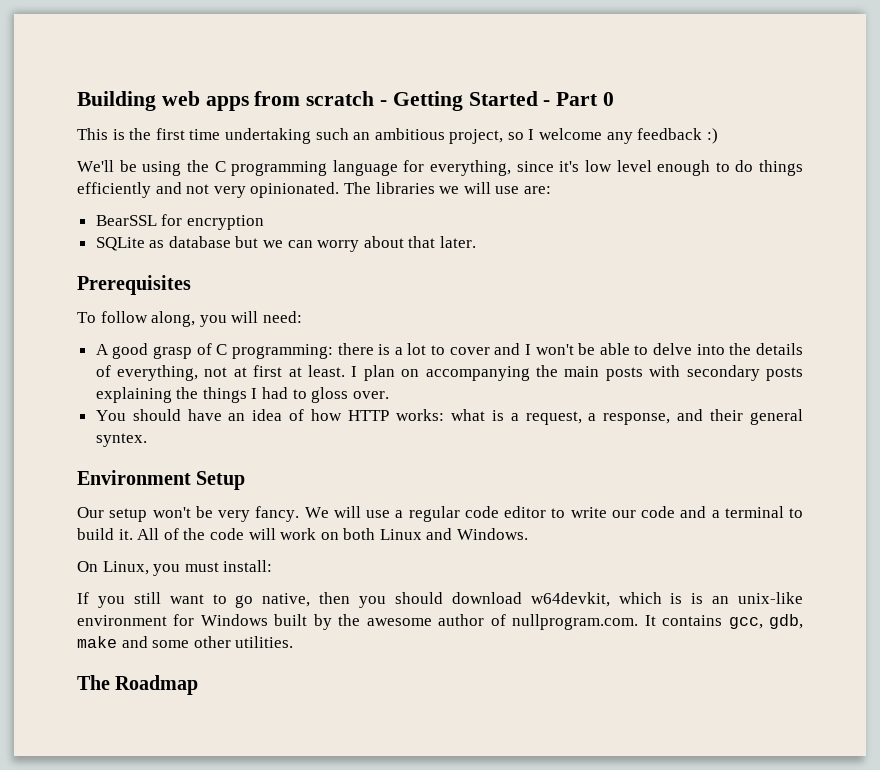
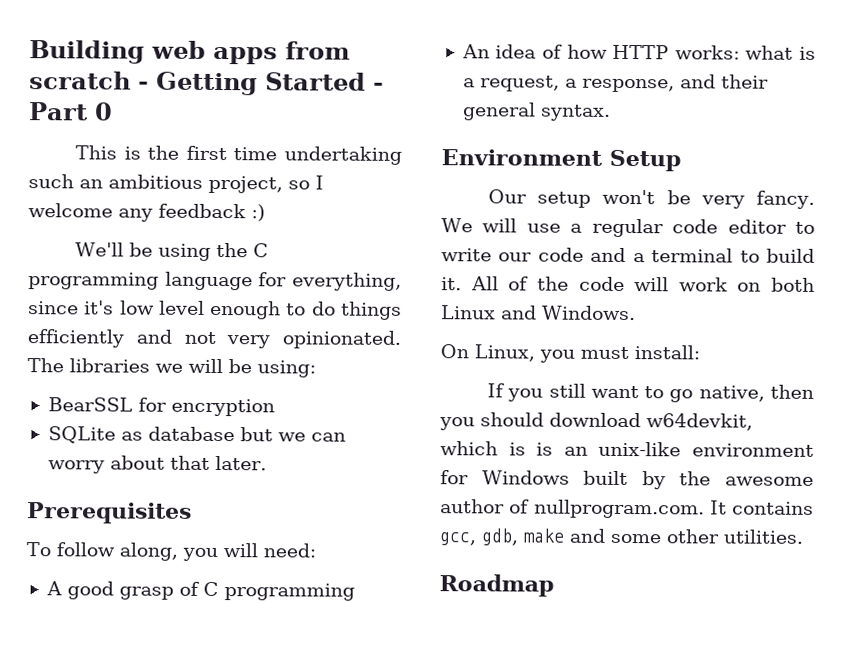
[495,186,551,194] use are: -> [228,359,316,378] be using:
[231,343,803,359] [95,365,803,381] [95,387,389,403] [95,409,246,421] programming: there is a lot to cover and I won't be able to delve into the details of everything, not at first at least. I plan on accompanying the main posts with secondary posts explaining the things I had to gloss over. // You should have an -> [223,583,355,601] [461,44,490,59] programming // An
[95,433,147,447] syntex. -> [539,104,611,121] syntax.
[77,675,110,690] The -> (803, 536) none

